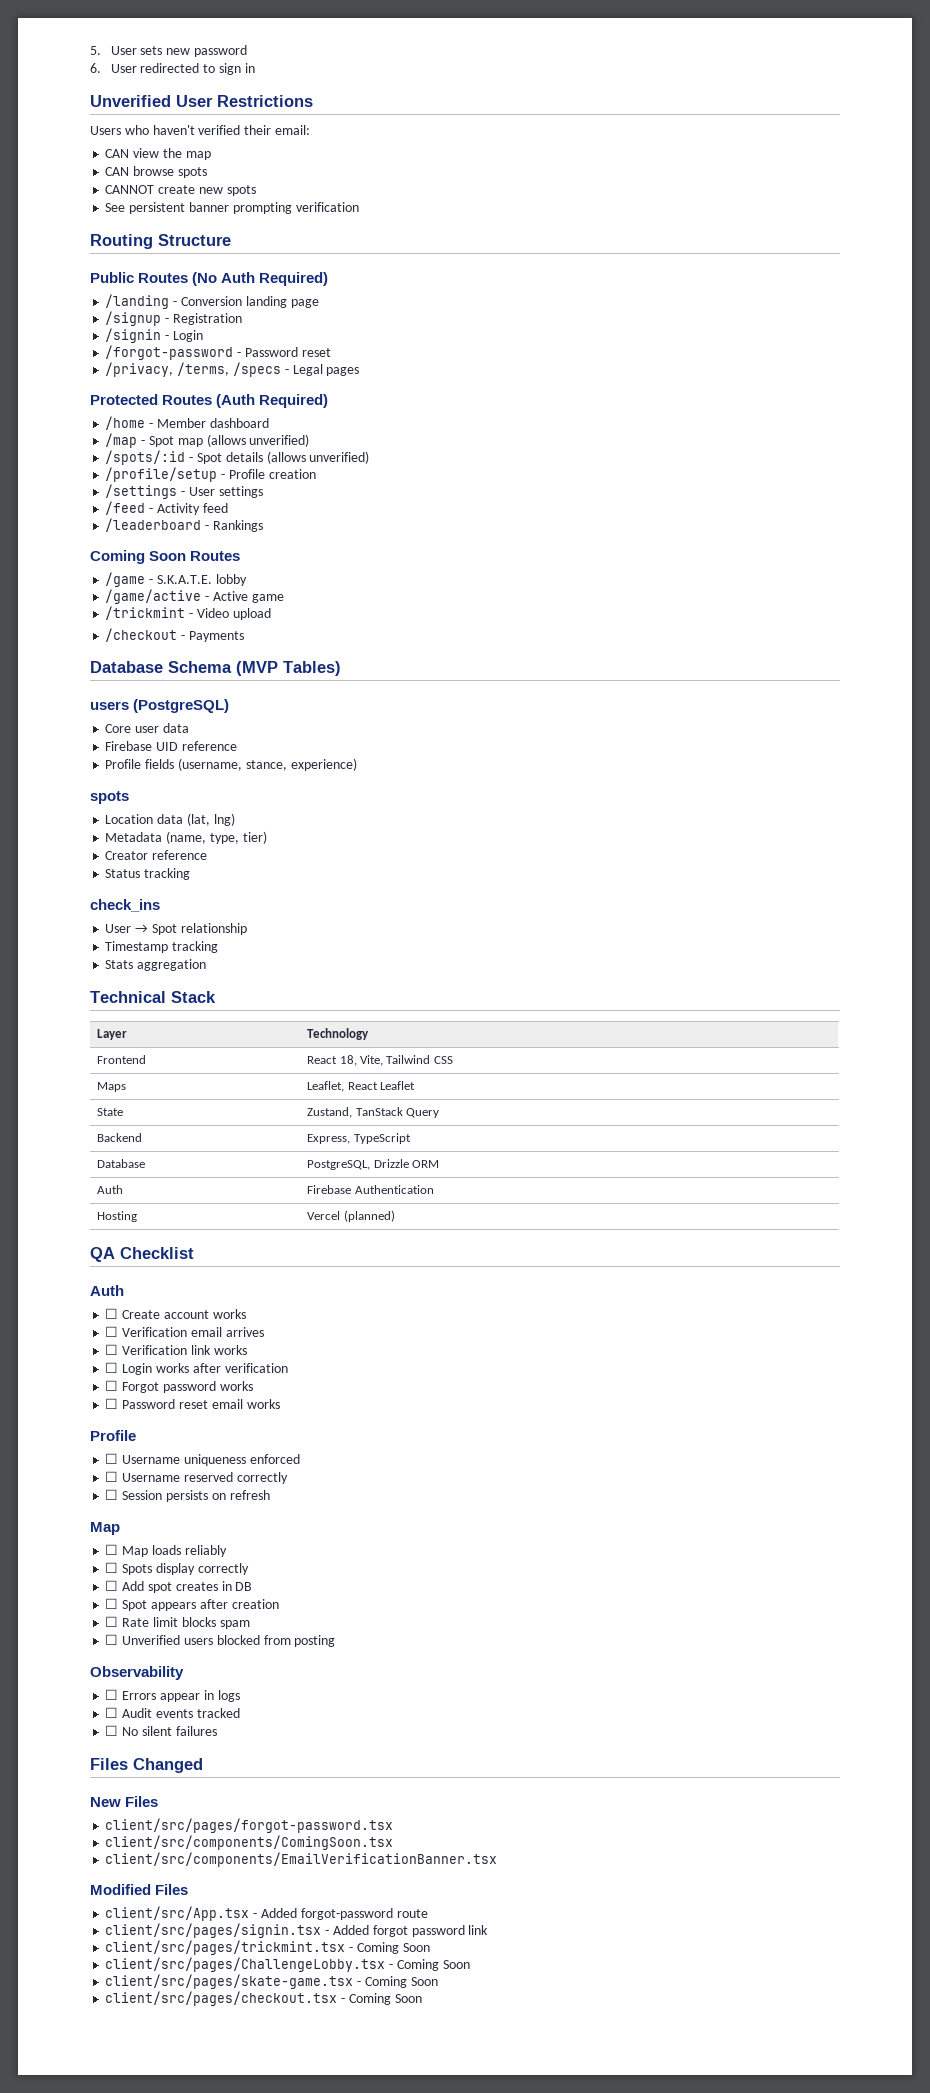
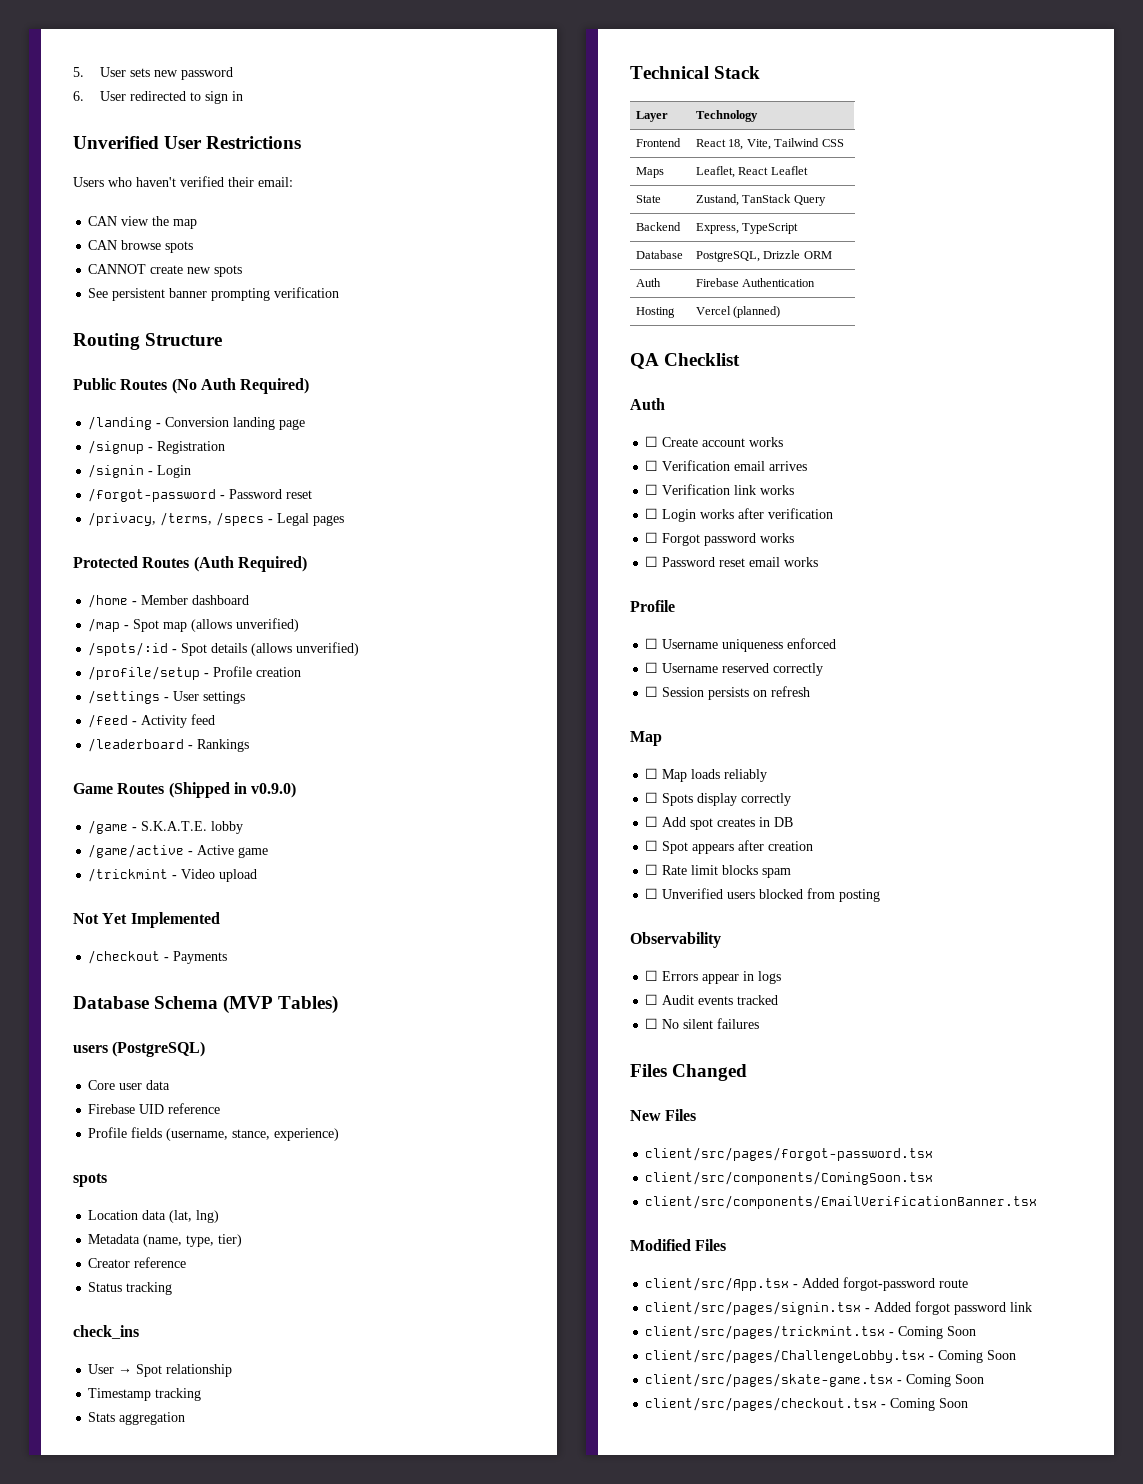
[90,550,241,564] Coming Soon Routes -> [73,782,297,798] Game Routes (Shipped in v0.9.0)
(271, 614) none -> [73,912,220,928] // Not Yet Implemented

